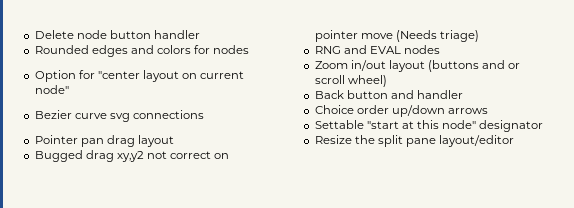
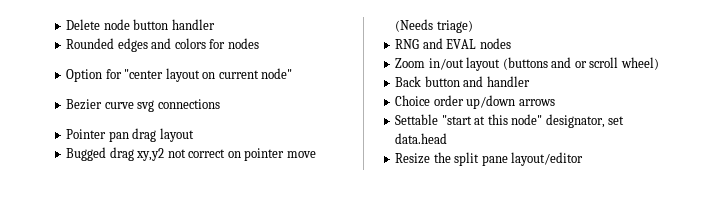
[479,120,544,132] designator -> [545,114,625,128] [395,133,448,144] designator, set data.head

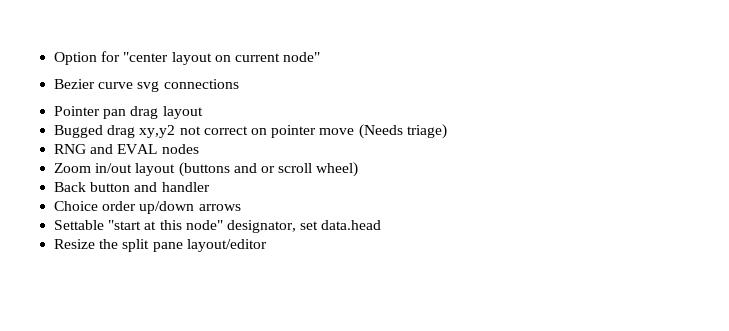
[66,19,215,30] [66,38,259,52] Delete node button handler // Rounded edges and colors for nodes // -> (54, 58) none

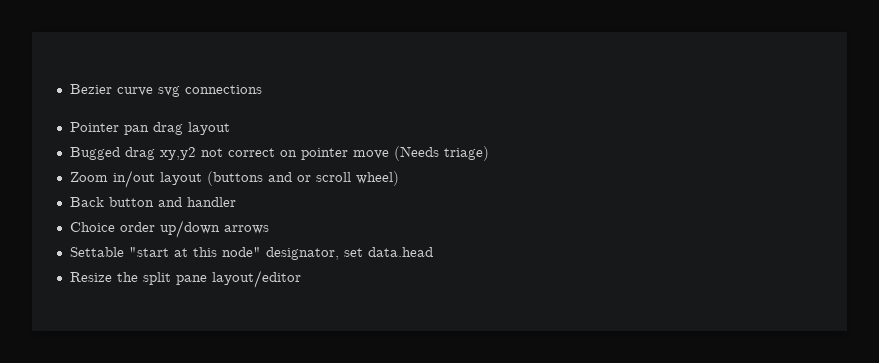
[54,51,321,65] Option for "center layout on current node" // -> (69, 89) none
[54,144,199,154] // RNG and EVAL nodes -> (489, 153) none

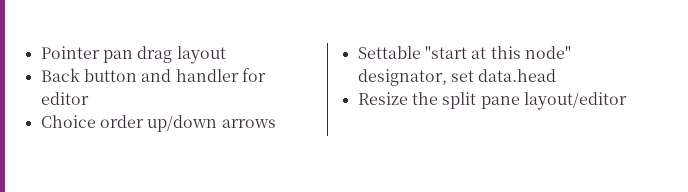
[69,84,262,97] Bezier curve svg connections // -> (40, 52) none
[69,146,489,161] [69,170,399,188] // Bugged drag xy,y2 not correct on pointer move (Needs triage) // Zoom in/out layout (buttons and or scroll wheel) -> (226, 55) none
(236, 202) none -> [241,68,266,82] [40,92,89,105] for editor

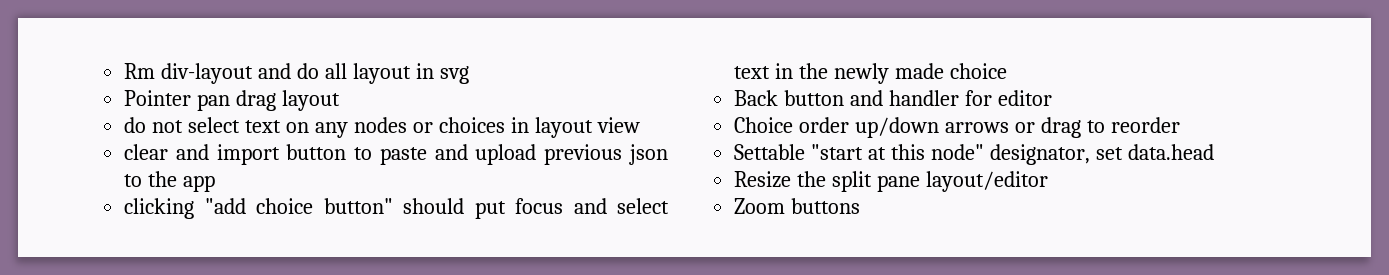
[40,46,226,64] Pointer pan drag layout -> [124,63,469,84] [124,90,341,111] [124,117,640,138] [124,144,668,165] [124,171,216,192] [124,198,670,219] [734,63,1007,84] Rm div-layout and do all layout in svg // Pointer pan drag layout // do not select text on any nodes or choices in layout view // clear and import button to paste and upload previous json to the app // clicking "add choice button" should put focus and select text in the newly made choice
(276, 123) none -> [1014,117,1180,138] or drag to reorder
(627, 101) none -> [734,198,861,214] // Zoom buttons

